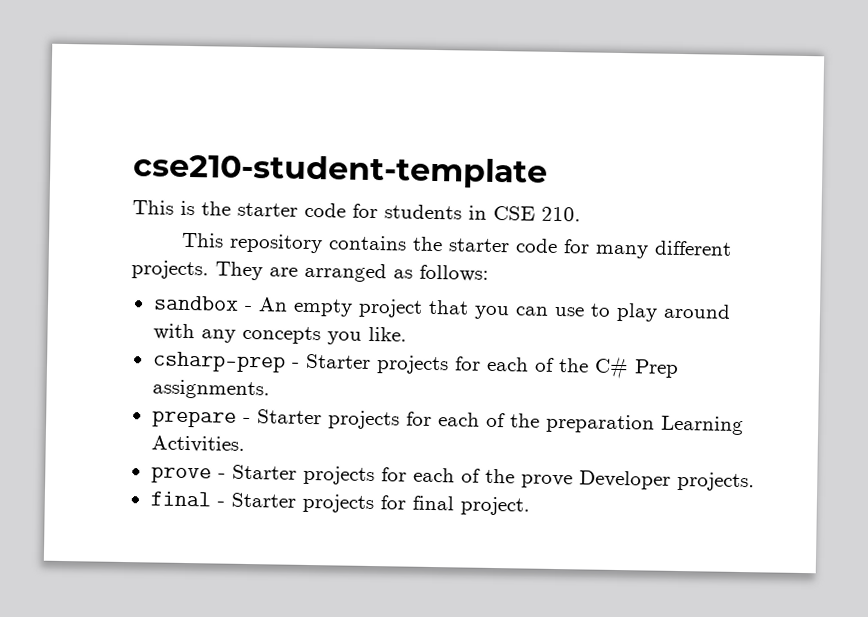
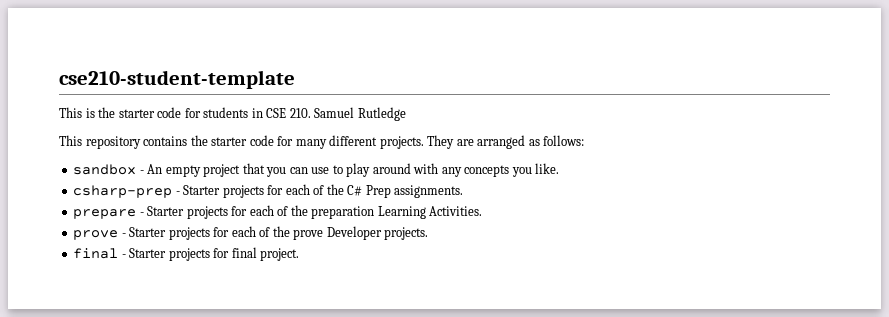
(581, 214) none -> [314,107,406,121] Samuel Rutledge

